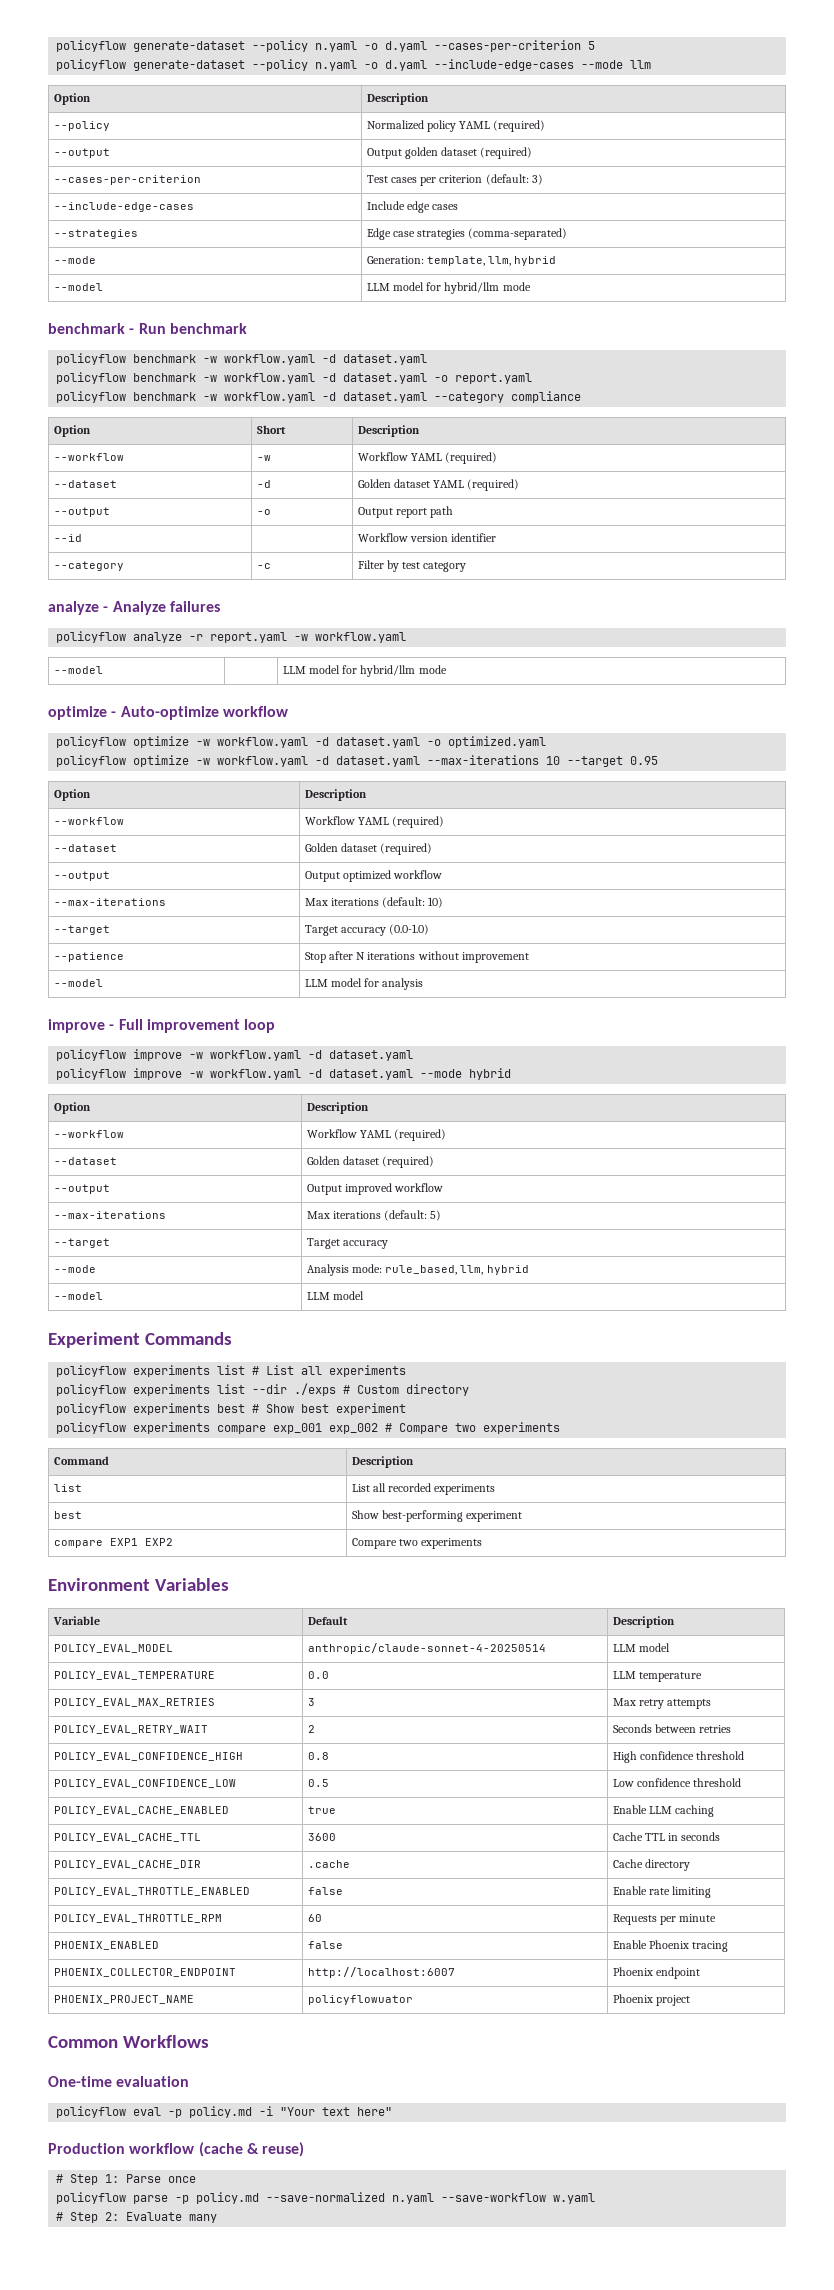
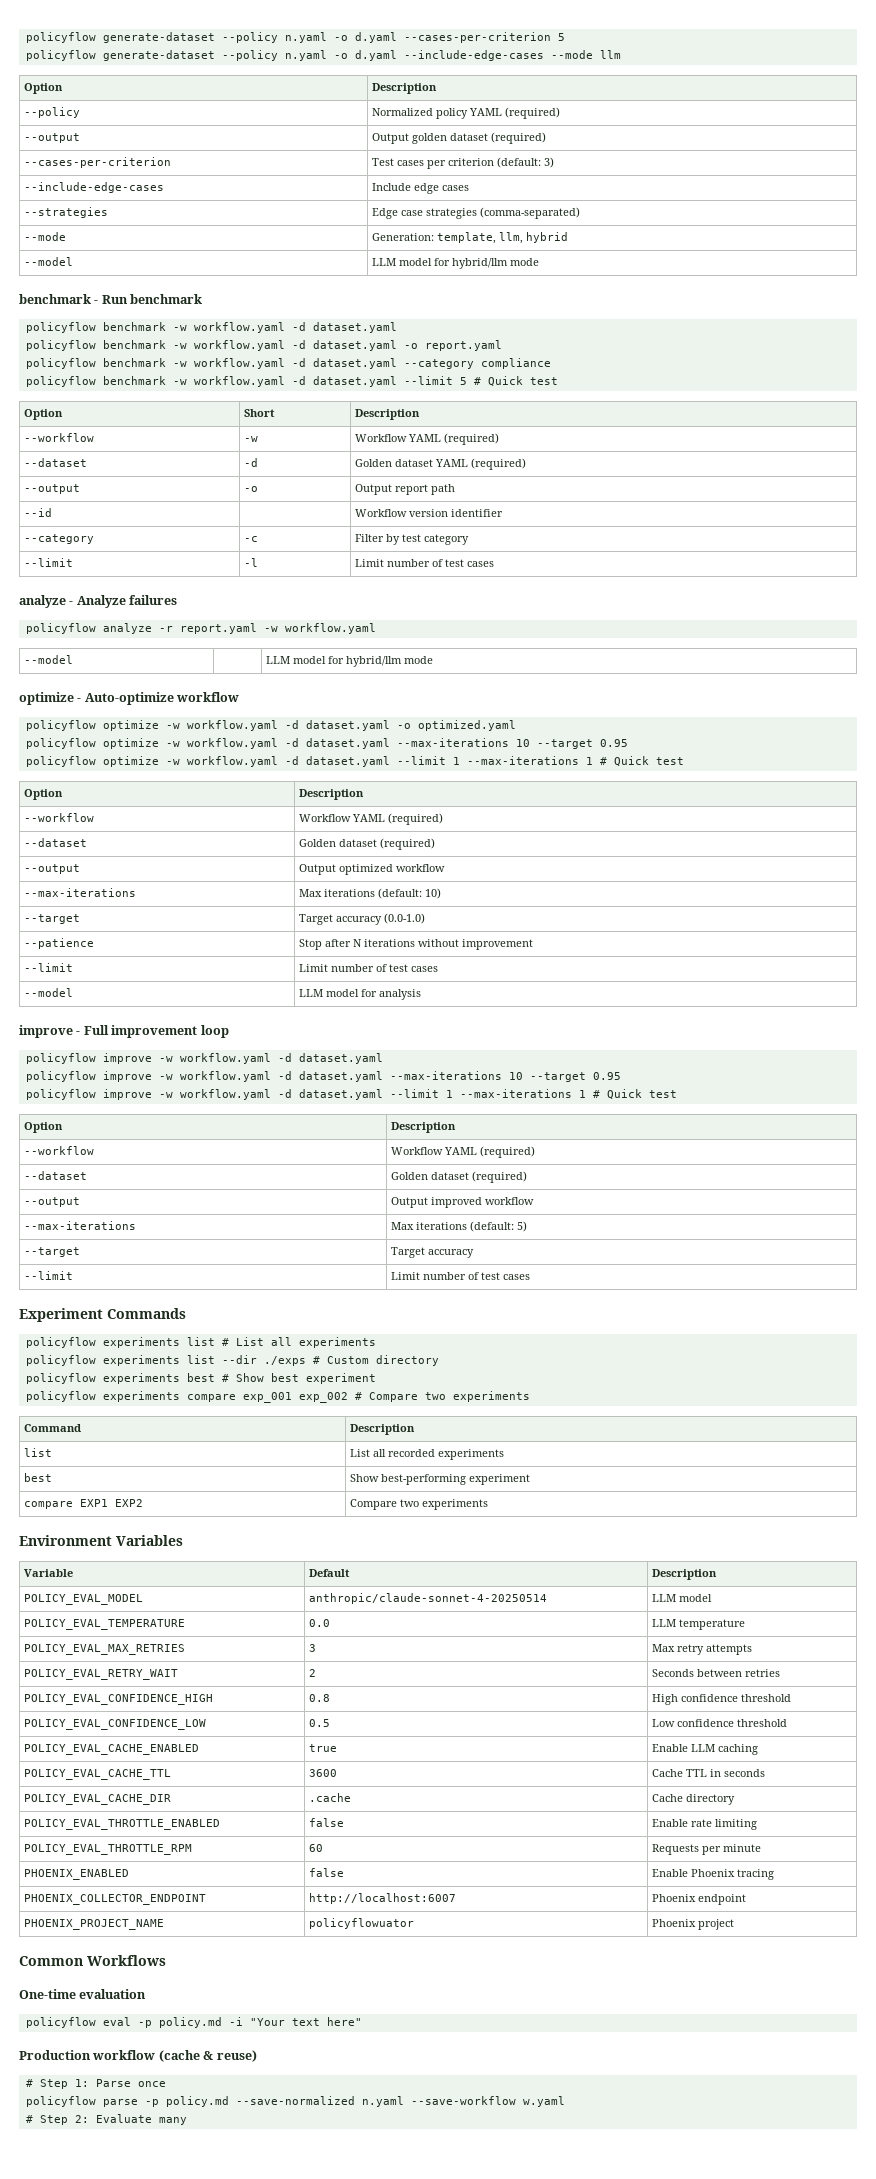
(581, 397) none -> [25,376,558,387] // policyflow benchmark -w workflow.yaml -d dataset.yaml --limit 5 # Quick test
(467, 567) none -> [23,558,73,567] [243,558,258,567] [354,559,494,567] // --limit | -l | Limit number of test cases
(658, 760) none -> [25,756,684,767] // policyflow optimize -w workflow.yaml -d dataset.yaml --limit 1 --max-iterations 1 # Quick test
(529, 957) none -> [23,963,73,972] [298,964,438,972] // --limit | Limit number of test cases
[419,1068,511,1080] --mode hybrid -> [389,1071,621,1082] [25,1089,677,1100] --max-iterations 10 --target 0.95 // policyflow improve -w workflow.yaml -d dataset.yaml --limit 1 --max-iterations 1 # Quick test
[54,1265,97,1273] [307,1264,529,1276] [54,1292,104,1300] [307,1291,365,1300] --mode | Analysis mode: rule_based, llm, hybrid // --model | LLM model -> [23,1271,73,1280] [390,1272,530,1280] --limit | Limit number of test cases

